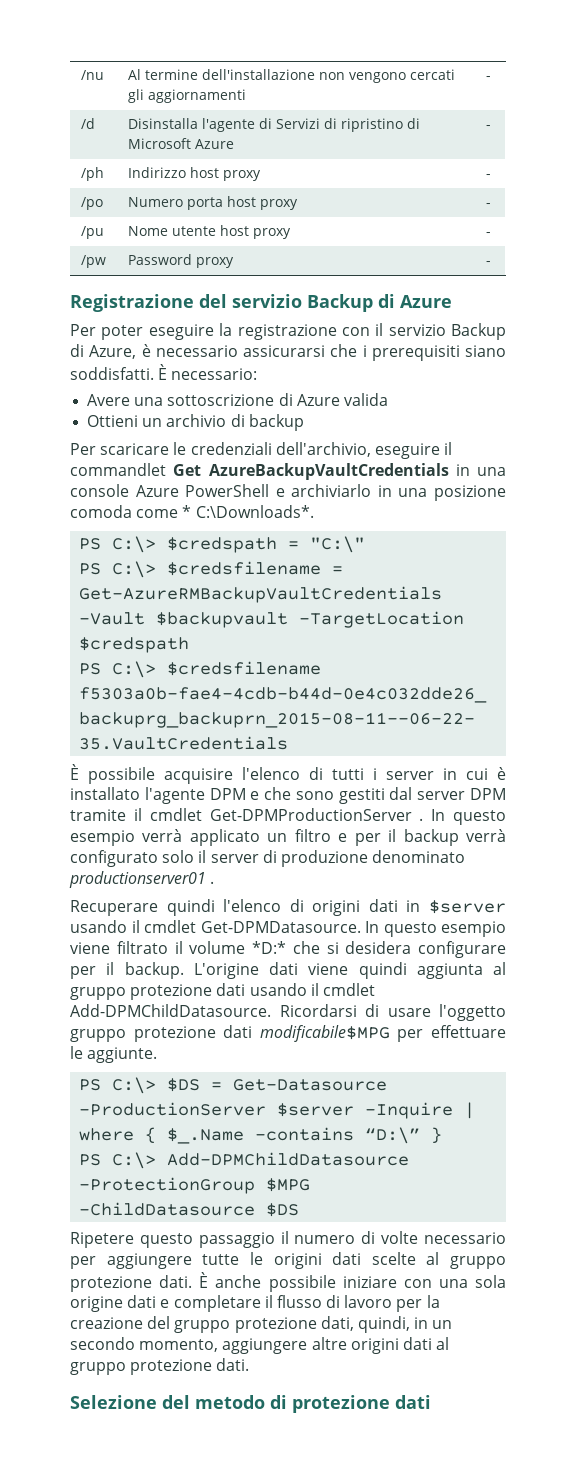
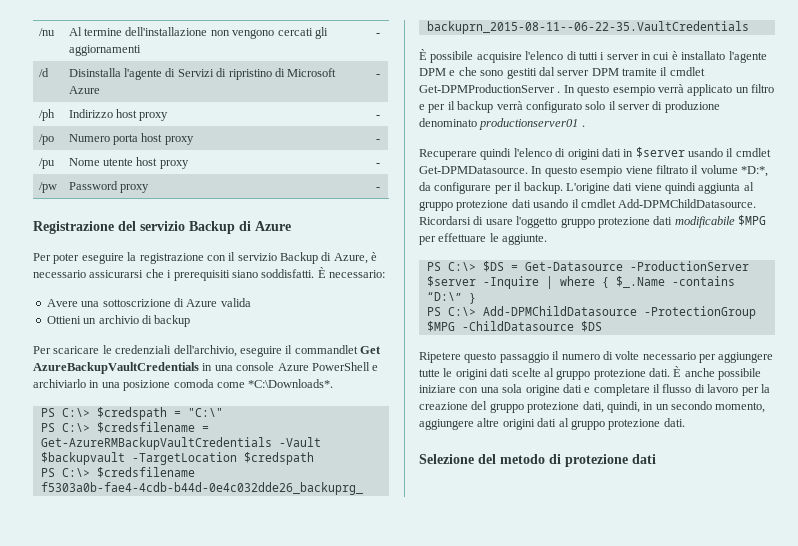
[182,505,314,518] * C:\Downloads*. -> [248,379,334,388] *C:\Downloads*.
[252,941,412,954] *D:* che si desidera -> [741,166,768,177] [419,182,431,191] *D:*, da
[259,1025,390,1042] modificabile$MPG -> [674,215,766,228] modificabile $MPG

